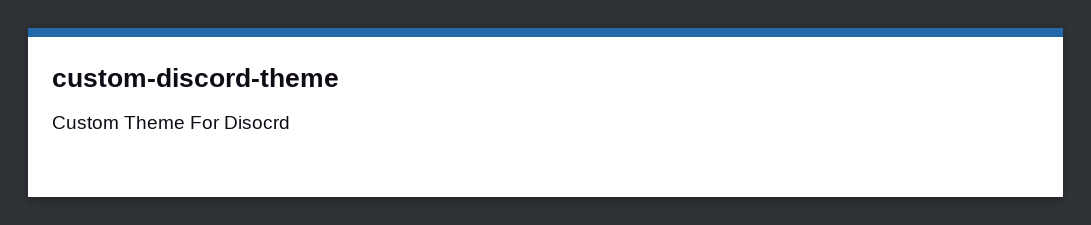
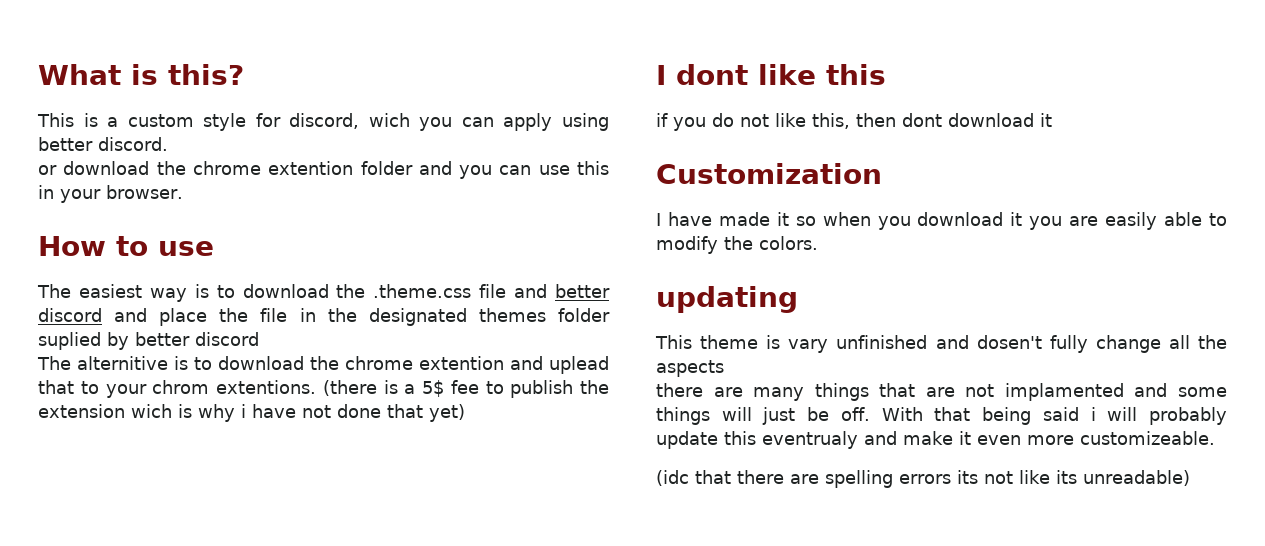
[52,68,339,87] [52,116,291,129] custom-discord-theme // Custom Theme For Disocrd -> [38,64,244,85] [37,113,609,131] [38,137,168,151] [38,161,609,179] [38,185,183,203] [38,236,214,256] [37,284,610,302] [38,308,610,326] [38,332,259,350] [37,356,609,374] [38,380,609,398] [38,404,465,422] [656,64,886,85] [656,113,1052,131] [656,163,882,184] [656,212,1227,230] [656,236,818,254] [656,286,798,313] [655,335,1227,353] [656,360,724,377] [656,383,1227,401] [656,407,1227,425] [656,431,1215,449] [656,470,1190,488] What is this? // This is a custom style for discord, wich you can apply using better discord. // or download the chrome extention folder and you can use this in your browser. // How to use // The easiest way is to download the .theme.css file and better discord and place the file in the designated themes folder suplied by better discord // The alternitive is to download the chrome extention and uplead that to your chrom extentions. (there is a 5$ fee to publish the extension wich is why i have not done that yet) // I dont like this // if you do not like this, then dont download it // Customization // I have made it so when you download it you are easily able to modify the colors. // updating // This theme is vary unfinished and dosen't fully change all the aspects // there are many things that are not implamented and some things will just be off. With that being said i will probably update this eventrualy and make it even more customizeable. // (idc that there are spelling errors its not like its unreadable)

